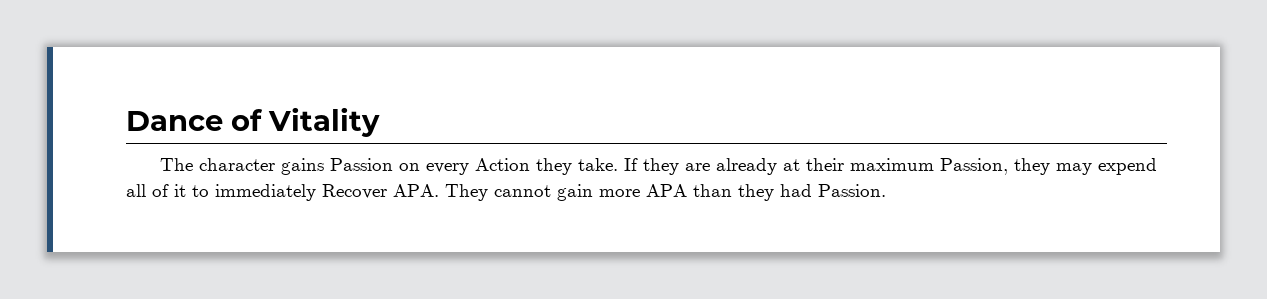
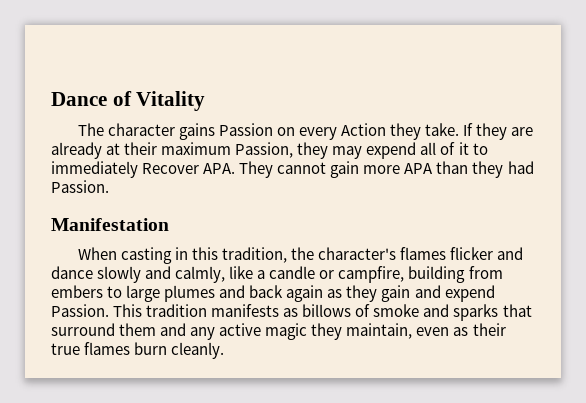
(886, 190) none -> [51,218,169,231] [77,247,524,264] [51,266,503,283] [51,285,495,302] [51,304,532,321] [51,323,506,340] [51,342,225,359] // Manifestation // When casting in this tradition, the character's flames flicker and dance slowly and calmly, like a candle or campfire, building from embers to large plumes and back again as they gain and expend Passion. This tradition manifests as billows of smoke and sparks that surround them and any active magic they maintain, even as their true flames burn cleanly.

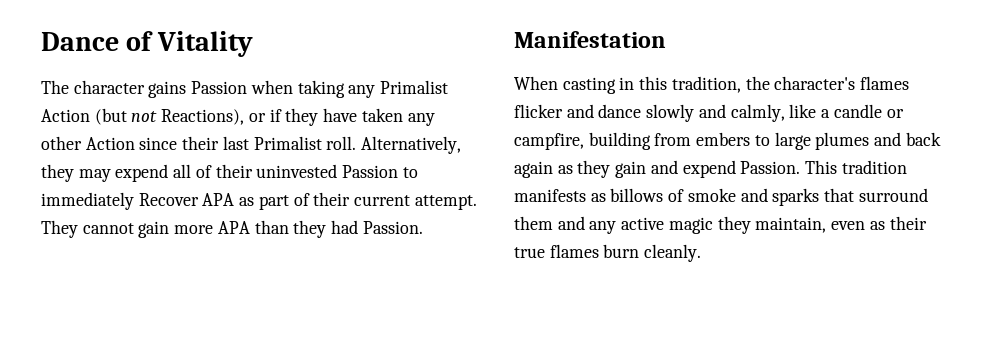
[277,123,534,140] [51,142,294,159] on every Action they take. If they are already at their maximum Passion, -> [250,80,449,98] [41,108,435,126] [41,136,462,154] when taking any Primalist Action (but not Reactions), or if they have taken any other Action since their last Primalist roll. Alternatively,
[458,142,488,155] [51,161,236,178] it to immediately Recover APA. -> [215,164,418,178] [41,192,477,210] their uninvested Passion to immediately Recover APA as part of their current attempt.

